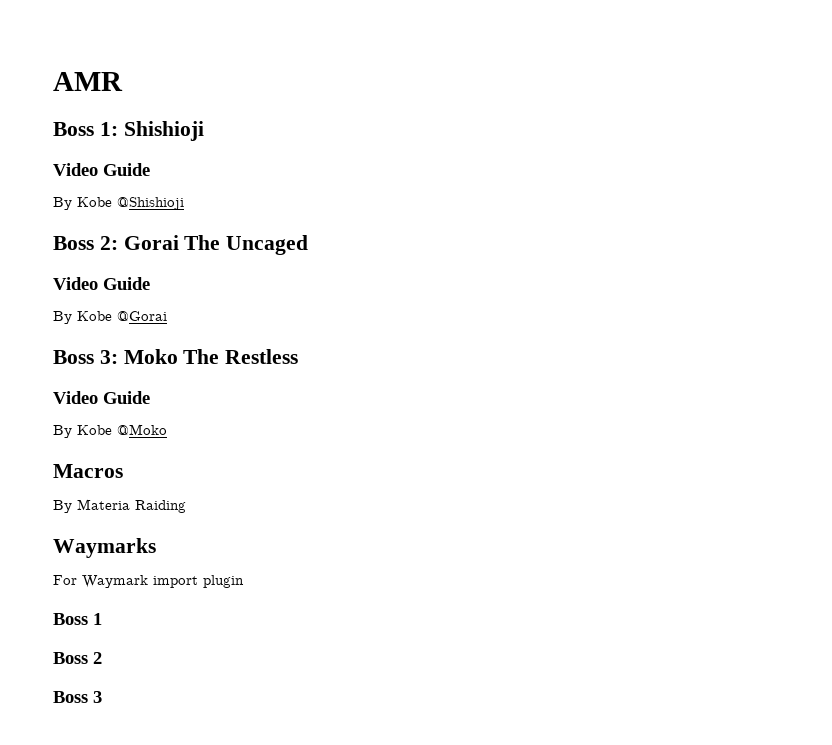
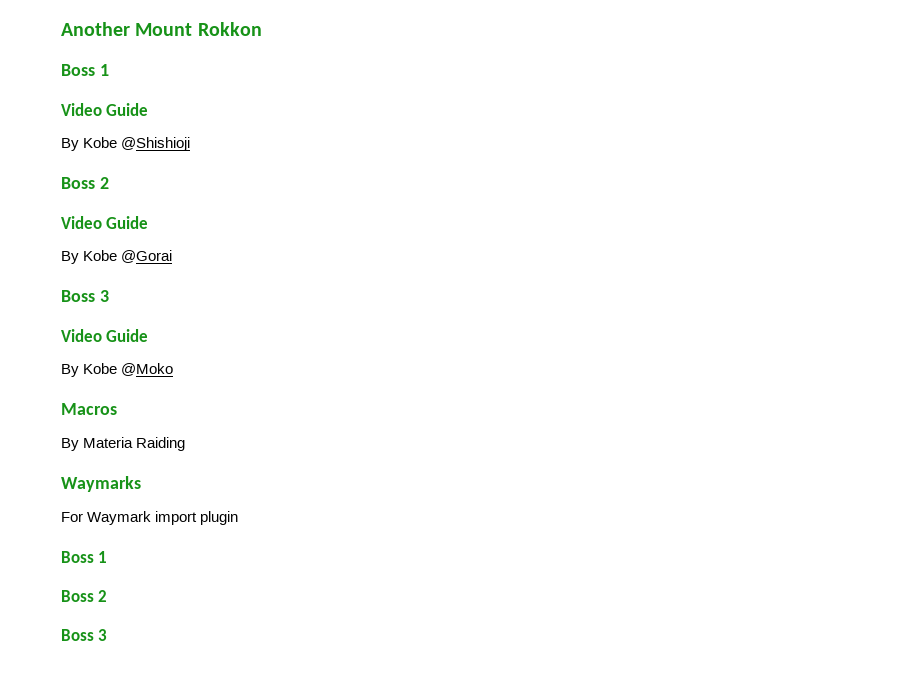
[53,72,123,91] [53,121,204,141] AMR // Boss 1: Shishioji -> [61,22,262,36] [61,64,109,76] Another Mount Rokkon // Boss 1
[99,235,309,255] 2: Gorai The Uncaged -> [99,177,109,189] 2
[99,349,299,364] 3: Moko The Restless -> [99,290,109,302] 3

